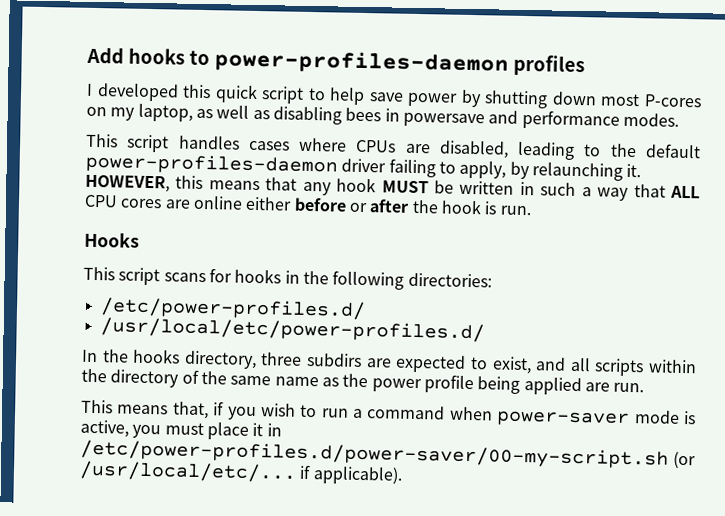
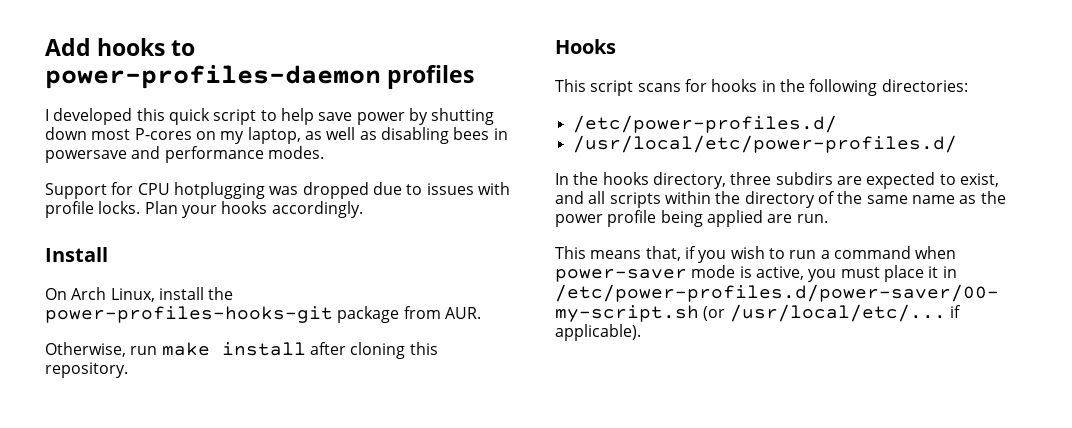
[86,133,701,160] [85,152,642,181] [85,174,701,201] [84,194,531,216] This script handles cases where CPUs are disabled, leading to the default power-profiles-daemon driver failing to apply, by relaunching it. HOWEVER, this means that any hook MUST be written in such a way that ALL CPU cores are online either before or after the hook is run. -> [45,182,510,199] [45,201,363,218] [45,247,108,262] [45,287,234,302] [45,306,481,323] [45,342,438,359] [45,362,128,378] Support for CPU hotplugging was dropped due to issues with profile locks. Plan your hooks accordingly. // Install // On Arch Linux, install the power-profiles-hooks-git package from AUR. // Otherwise, run make install after cloning this repository.

